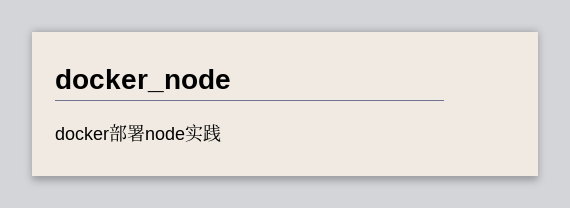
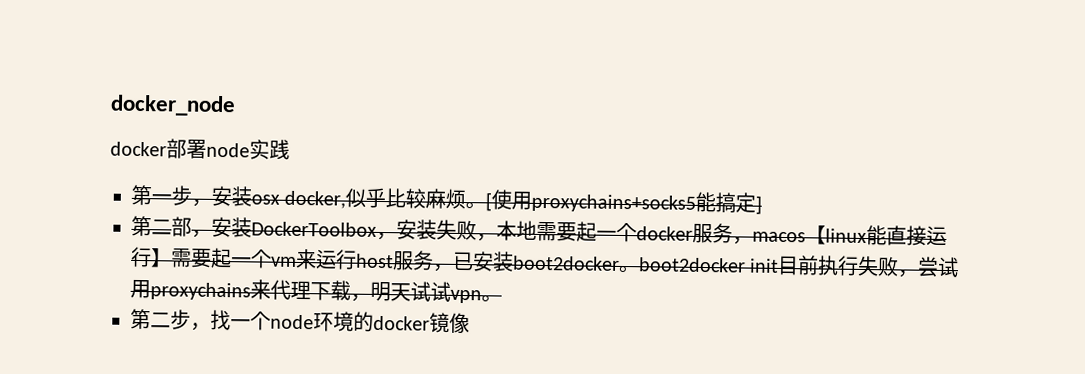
(221, 133) none -> [131,184,763,215] [131,215,947,247] [130,246,960,278] [130,279,502,304] [130,308,470,334] // 第一步，安装osx docker,似乎比较麻烦。[使用proxychains+socks5能搞定] // 第二部，安装DockerToolbox，安装失败，本地需要起一个docker服务，macos【linux能直接运行】需要起一个vm来运行host服务，已安装boot2docker。boot2docker init目前执行失败，尝试用proxychains来代理下载，明天试试vpn。 // 第二步，找一个node环境的docker镜像

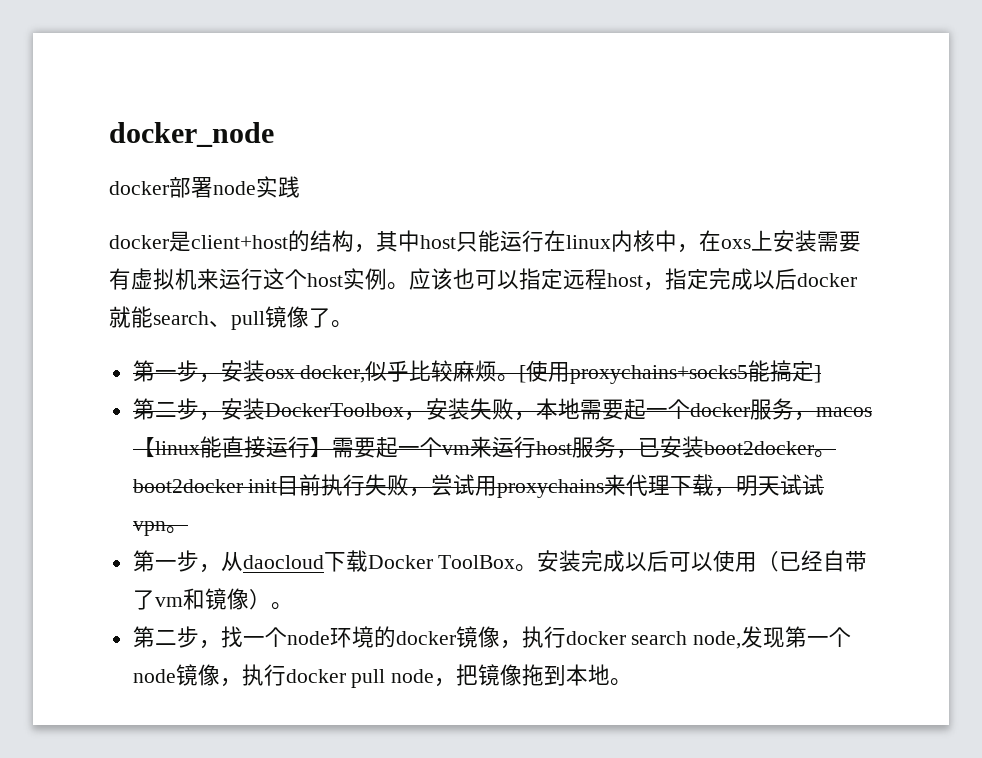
(290, 149) none -> [109,230,861,253] [109,268,857,291] [109,306,353,330] // docker是client+host的结构，其中host只能运行在linux内核中，在oxs上安装需要有虚拟机来运行这个host实例。应该也可以指定远程host，指定完成以后docker就能search、pull镜像了。
[171,216,192,237] 部 -> [176,398,199,420] 步
(502, 298) none -> [132,550,868,573] [132,588,293,610] // 第一步，从daocloud下载Docker ToolBox。安装完成以后可以使用（已经自带了vm和镜像）。
(470, 323) none -> [499,626,852,649] [132,664,633,688] ，执行docker search node,发现第一个node镜像，执行docker pull node，把镜像拖到本地。

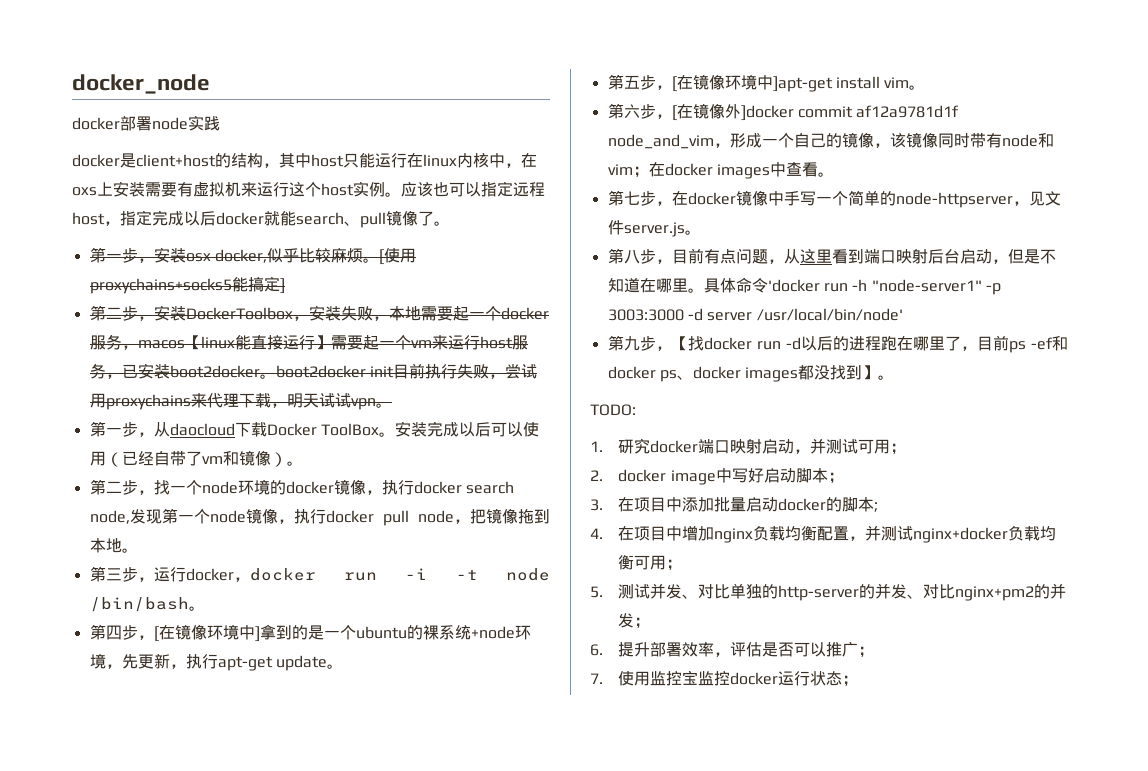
(633, 682) none -> [89,566,550,582] [89,597,205,612] [89,624,531,642] [89,653,343,671] [607,74,926,92] [607,103,960,121] [607,132,1054,149] [607,162,834,179] [607,190,1061,208] [607,220,701,237] [607,248,1056,264] [607,277,1001,295] [607,308,903,321] [607,335,1068,353] [607,365,895,382] [590,404,636,416] [590,438,907,455] [590,468,844,485] [590,497,879,512] [590,525,1057,543] [618,555,683,571] [590,583,1067,601] [618,613,651,629] [590,642,875,658] [590,670,859,687] // 第三步，运行docker，docker run -i -t node /bin/bash。 // 第四步，[在镜像环境中]拿到的是一个ubuntu的裸系统+node环境，先更新，执行apt-get update。 // 第五步，[在镜像环境中]apt-get install vim。 // 第六步，[在镜像外]docker commit af12a9781d1f node_and_vim，形成一个自己的镜像，该镜像同时带有node和vim；在docker images中查看。 // 第七步，在docker镜像中手写一个简单的node-httpserver，见文件server.js。 // 第八步，目前有点问题，从这里看到端口映射后台启动，但是不知道在哪里。具体命令'docker run -h "node-server1" -p 3003:3000 -d server /usr/local/bin/node' // 第九步，【找docker run -d以后的进程跑在哪里了，目前ps -ef和docker ps、docker images都没找到】。 // TODO: // 1.研究docker端口映射启动，并测试可用； // 2. docker image中写好启动脚本； // 3.在项目中添加批量启动docker的脚本; // 4.在项目中增加nginx负载均衡配置，并测试nginx+docker负载均衡可用； // 5.测试并发、对比单独的http-server的并发、对比nginx+pm2的并发； // 6.提升部署效率，评估是否可以推广； // 7.使用监控宝监控docker运行状态；

